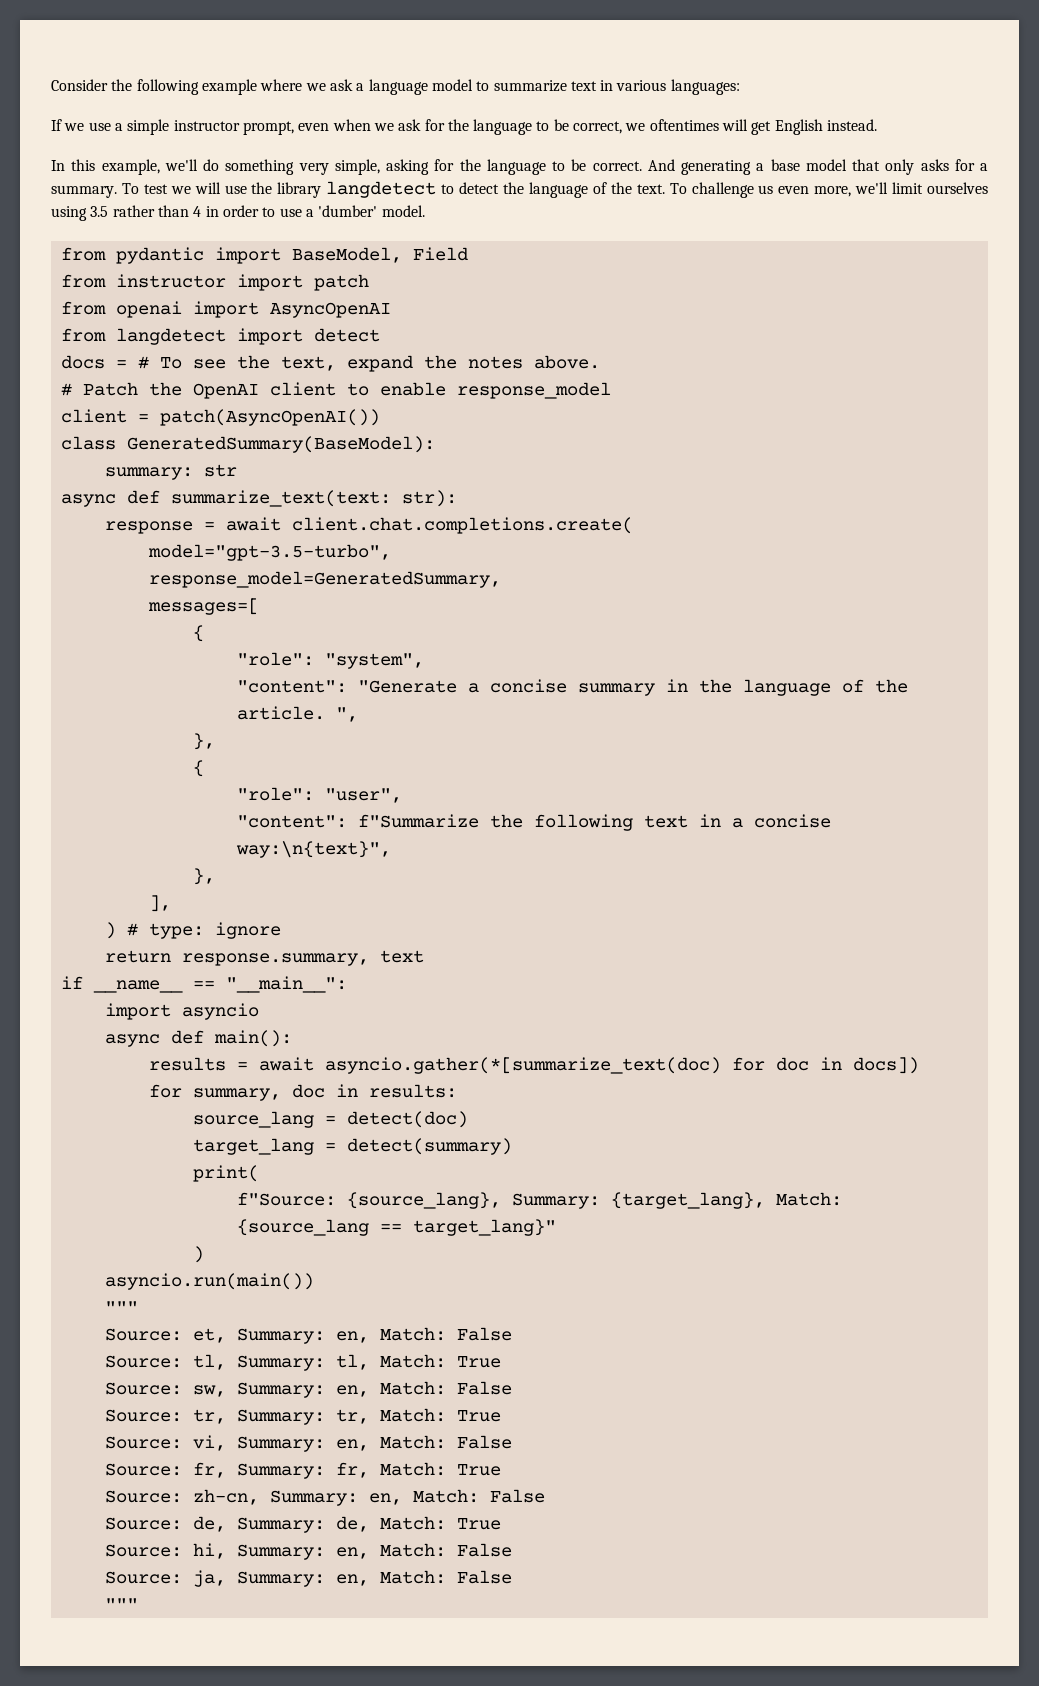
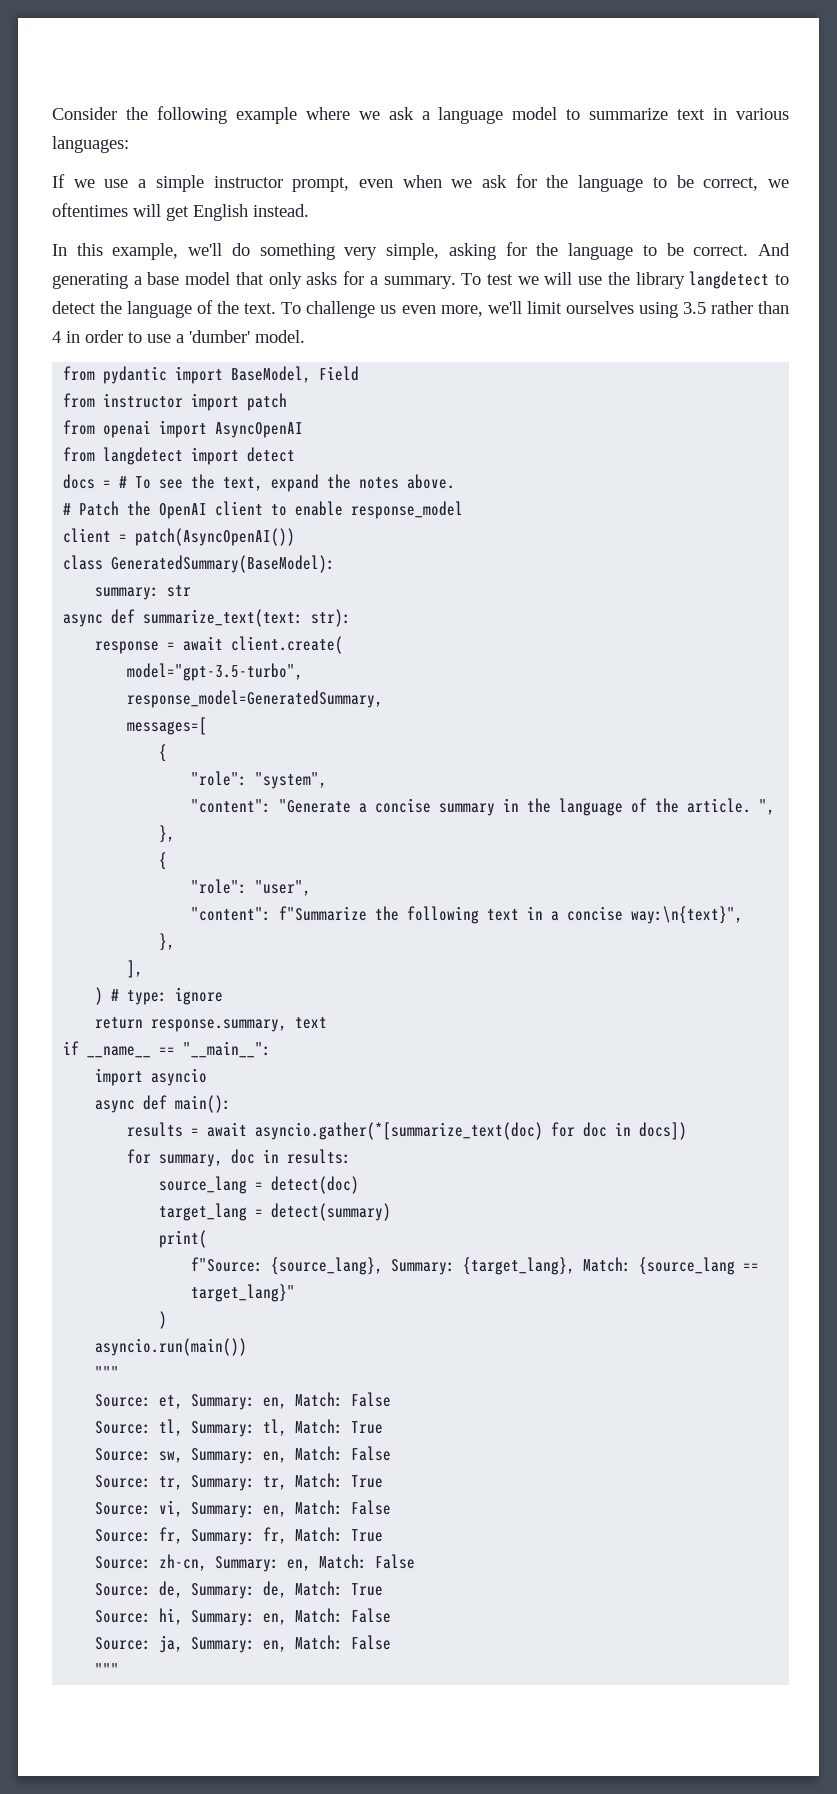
[291,517,633,534] client.chat.completions.create( -> [231,636,344,654] client.create(

